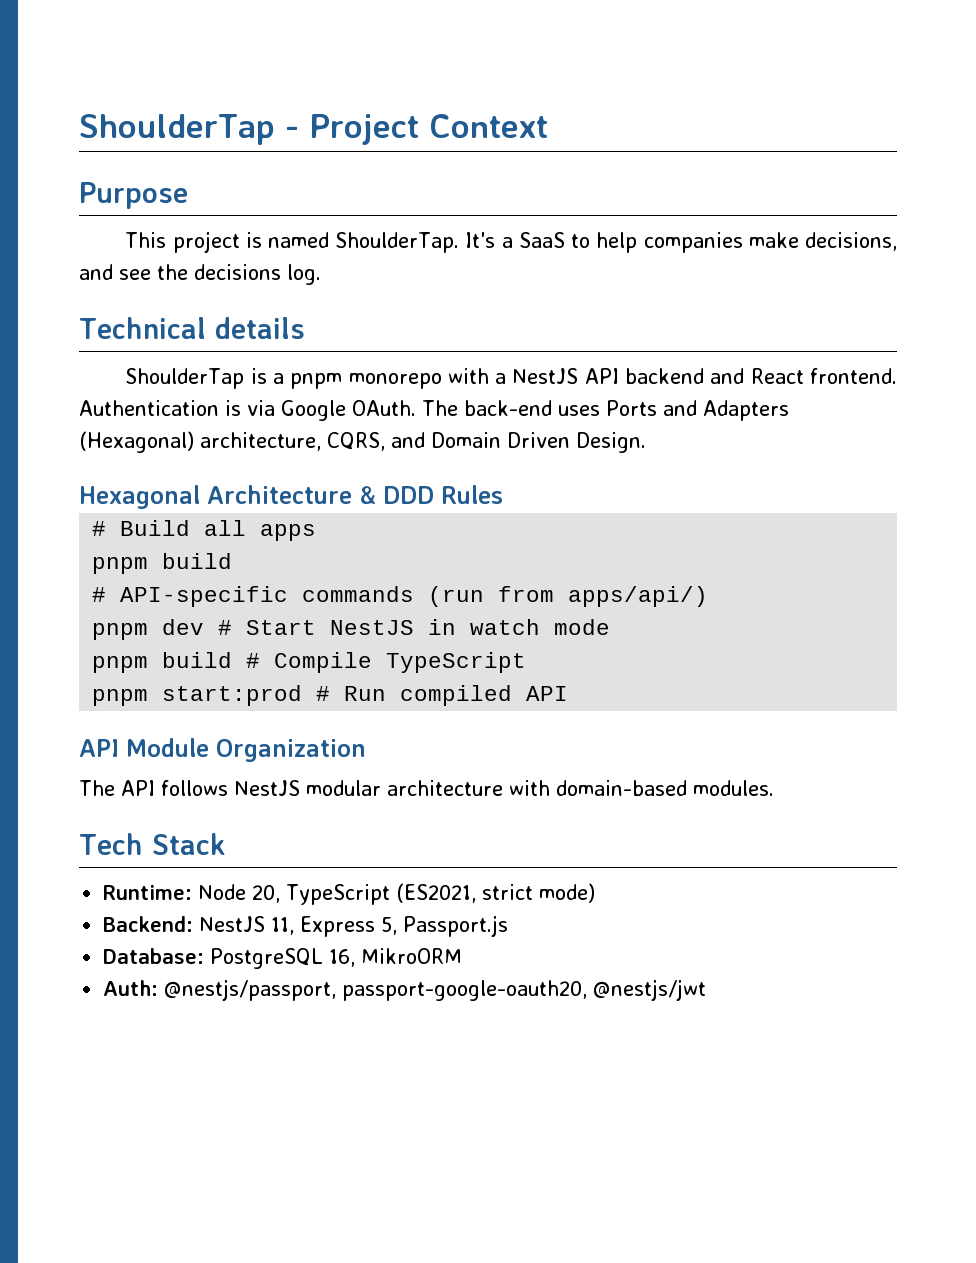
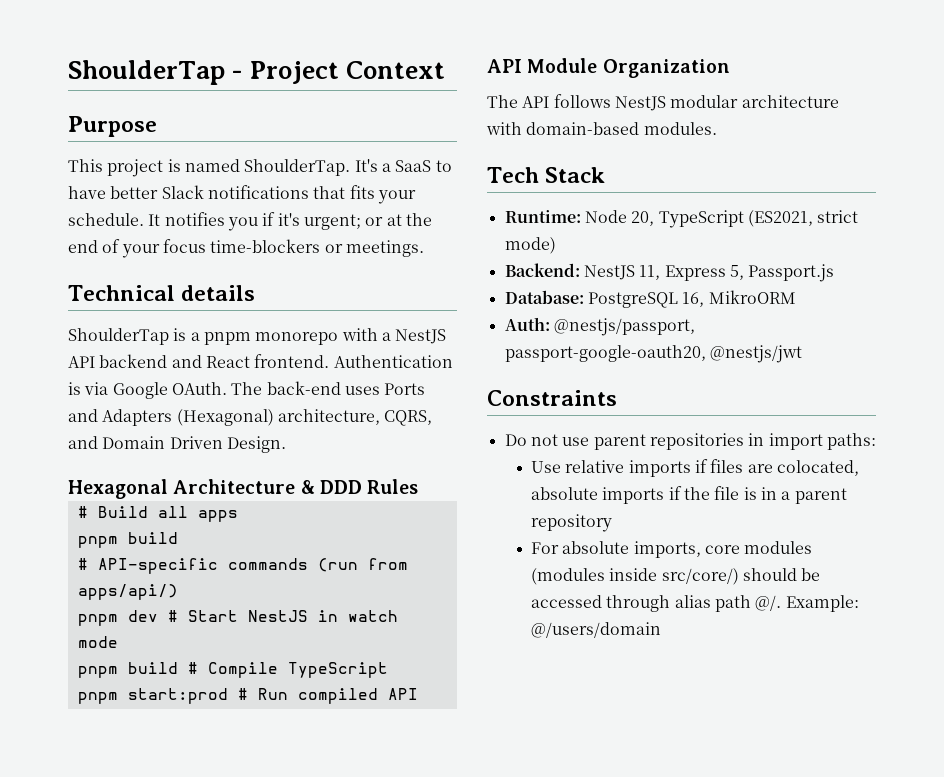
[596,232,897,253] [79,264,321,285] help companies make decisions, and see the decisions log. -> [68,185,416,204] [68,212,432,231] [68,239,424,258] have better Slack notifications that fits your schedule. It notifies you if it's urgent; or at the end of your focus time-blockers or meetings.
(707, 990) none -> [487,390,617,406] [504,433,876,450] [531,459,860,477] [531,486,847,504] [531,514,613,532] [531,541,813,558] [531,568,821,585] [531,595,859,612] [531,622,662,638] // Constraints // Do not use parent repositories in import paths: // Use relative imports if files are colocated, absolute imports if the file is in a parent repository // For absolute imports, core modules (modules inside src/core/) should be accessed through alias path @/. Example: @/users/domain

